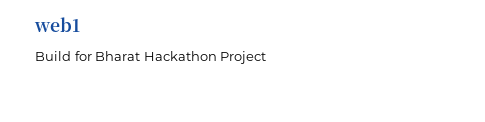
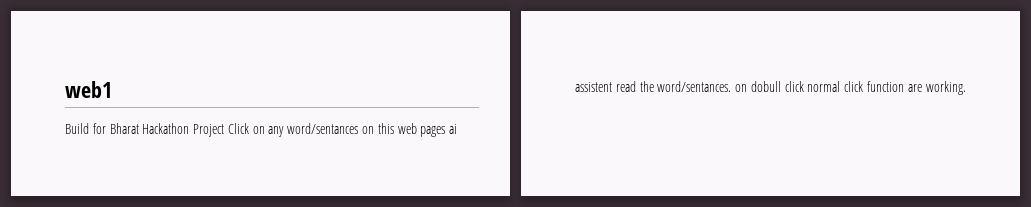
(267, 57) none -> [227,123,458,137] [575,81,966,95] Click on any word/sentances on this web pages ai assistent read the word/sentances. on dobull click normal click function are working.

